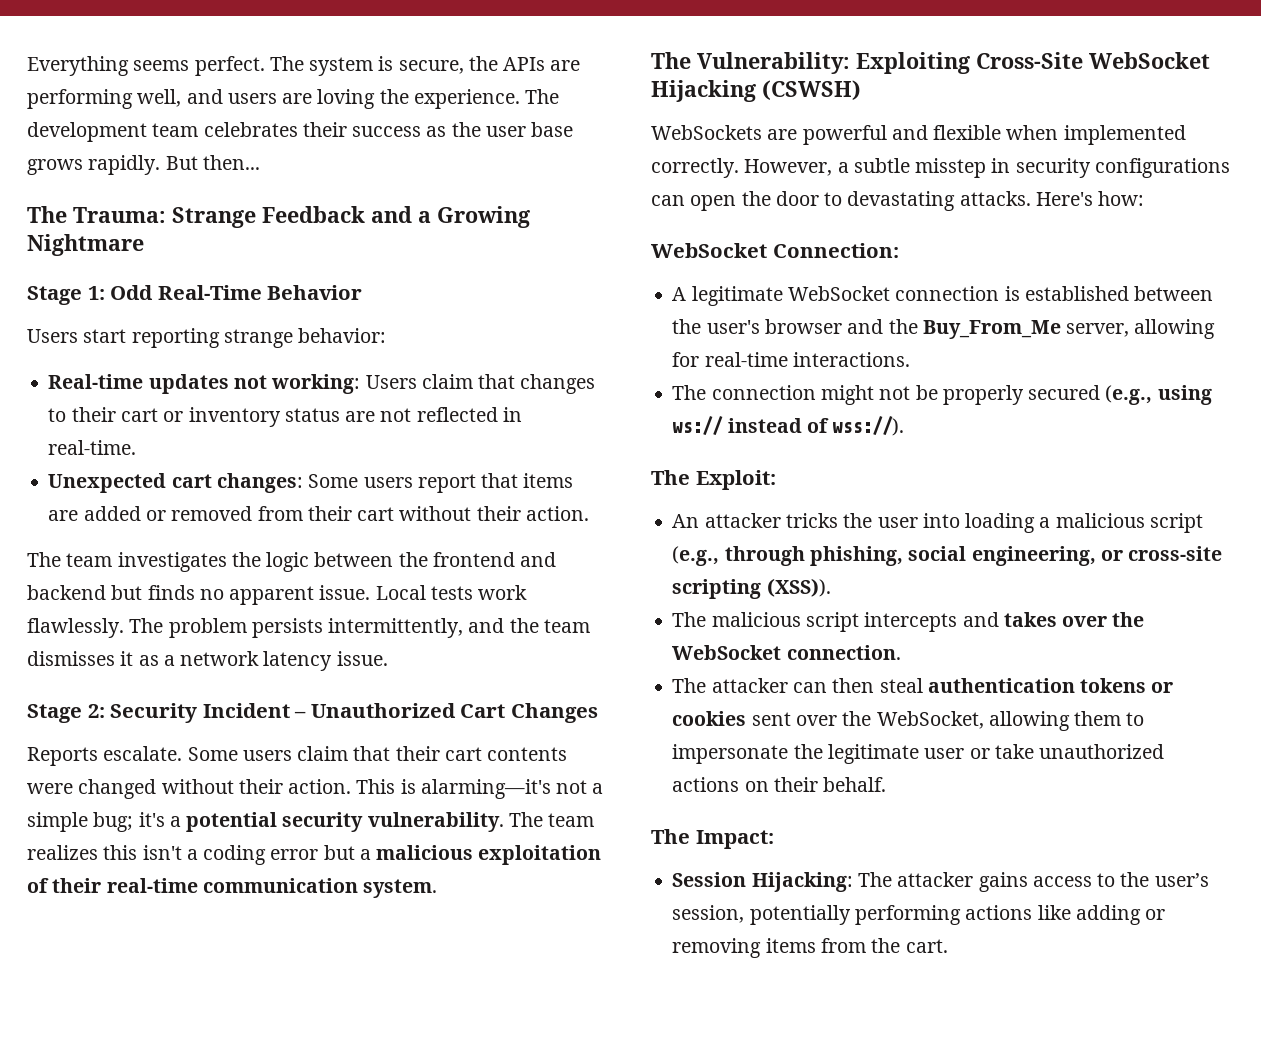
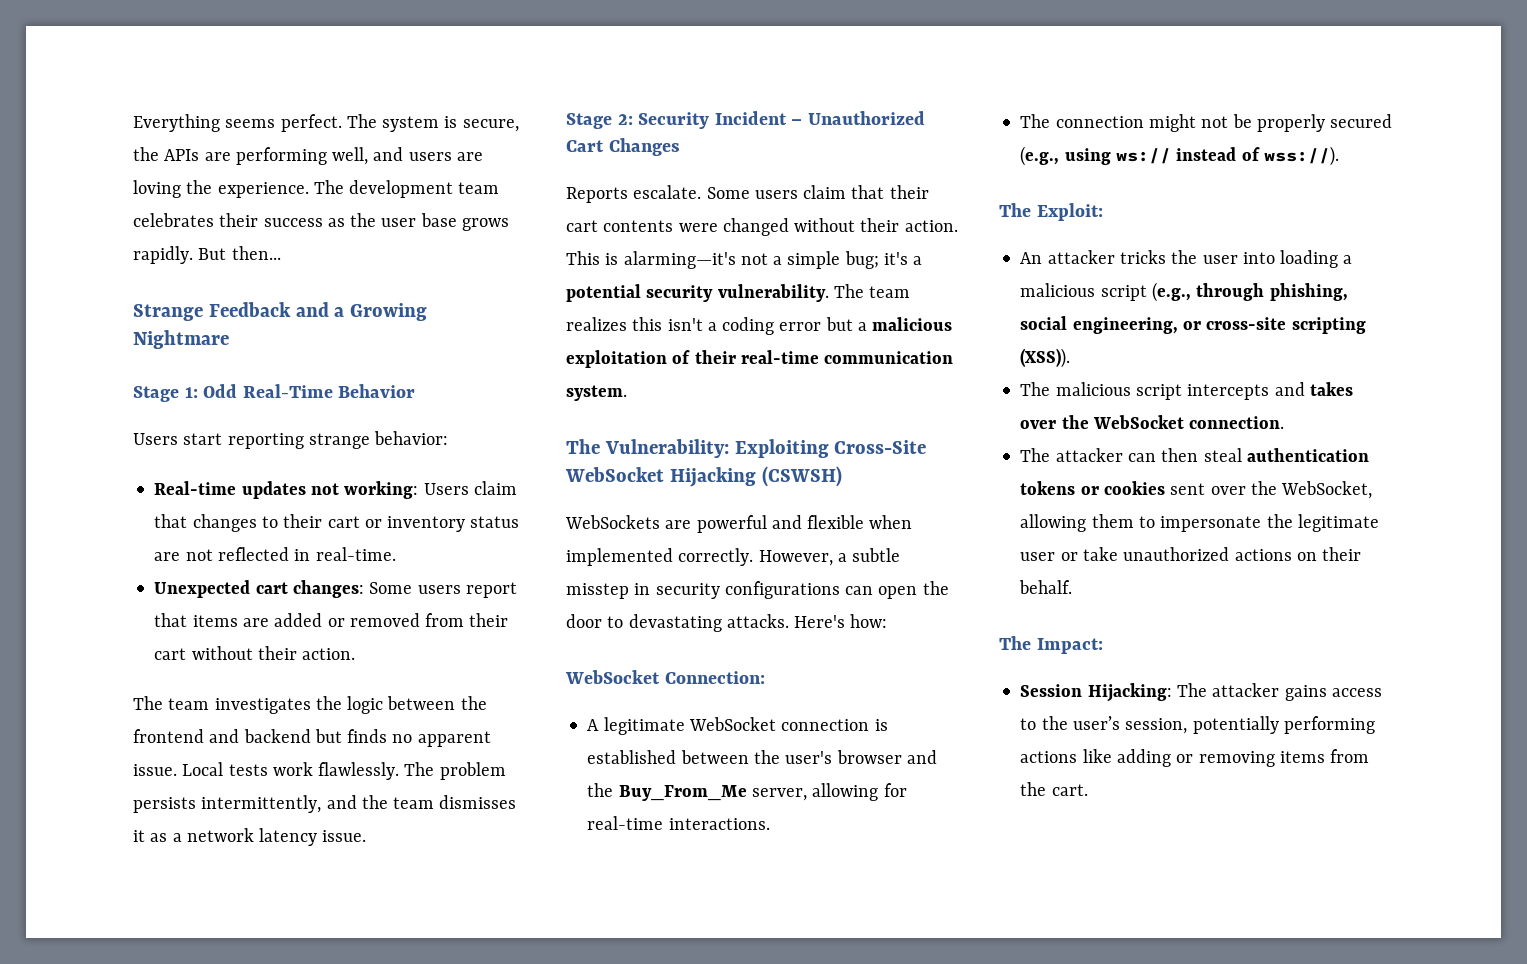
[27,206,166,223] The Trauma: -> (281, 253) none

